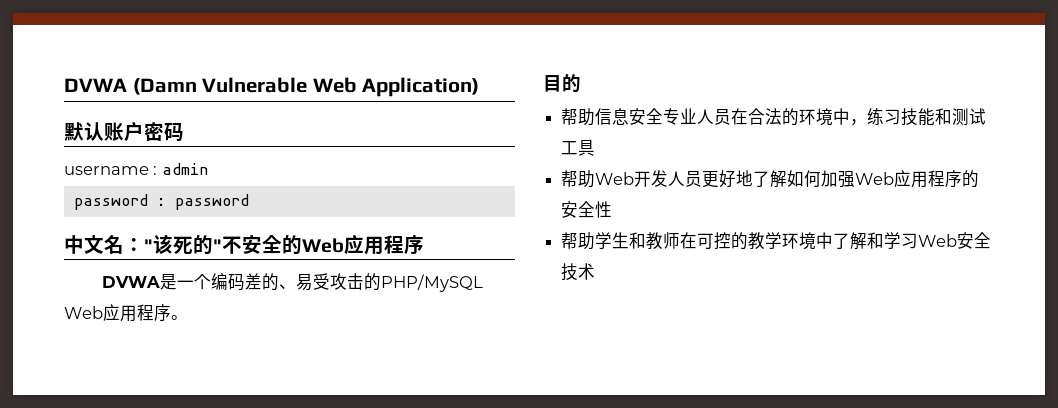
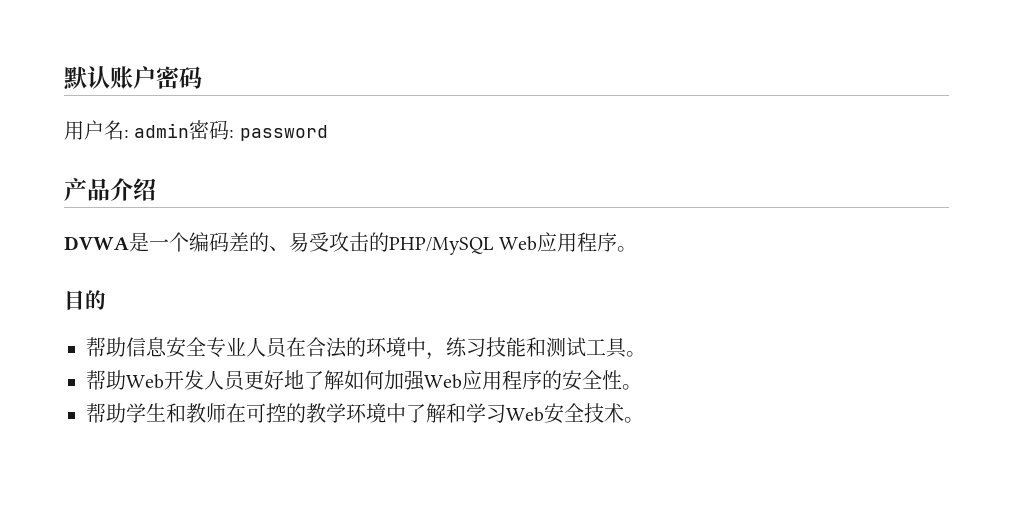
[64,77,480,97] DVWA (Damn Vulnerable Web Application) // -> (64, 78) none
[64,166,149,175] username -> [64,120,124,140] 用户名
[73,194,148,210] // password -> [189,120,230,140] 密码
[64,234,424,255] 中文名："该死的"不安全的Web应用程序 -> [64,178,156,201] 产品介绍
(596, 148) none -> [626,351,646,357] 。
(613, 209) none -> [622,384,642,390] 。
(596, 271) none -> [624,417,644,423] 。

